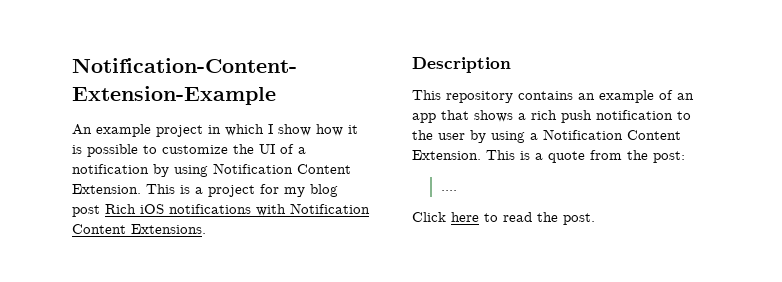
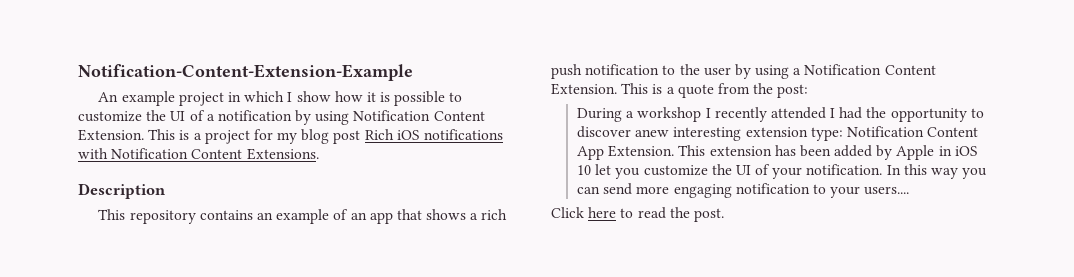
[440,190,457,191] .... -> [576,107,984,122] [576,126,979,141] [576,145,978,160] [576,164,988,179] [576,183,910,198] During a workshop I recently attended I had the opportunity to discover anew interesting extension type: Notification Content App Extension. This extension has been added by Apple in iOS 10 let you customize the UI of your notification. In this way you can send more engaging notification to your users....

